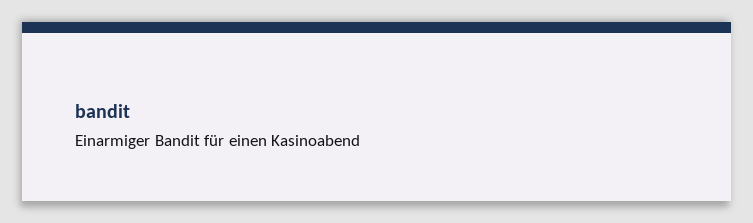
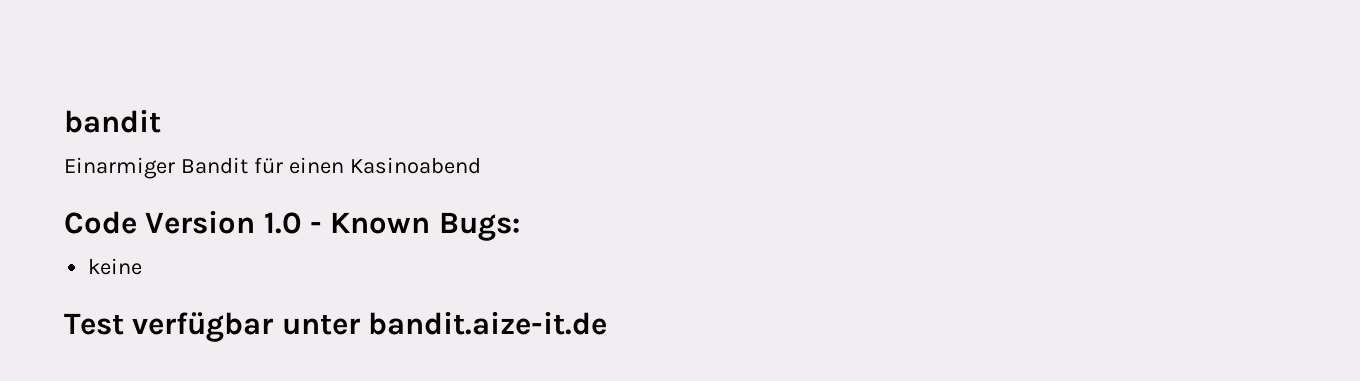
(361, 140) none -> [64,210,520,241] [88,258,143,275] [64,311,608,342] // Code Version 1.0 - Known Bugs: // keine // Test verfügbar unter bandit.aize-it.de

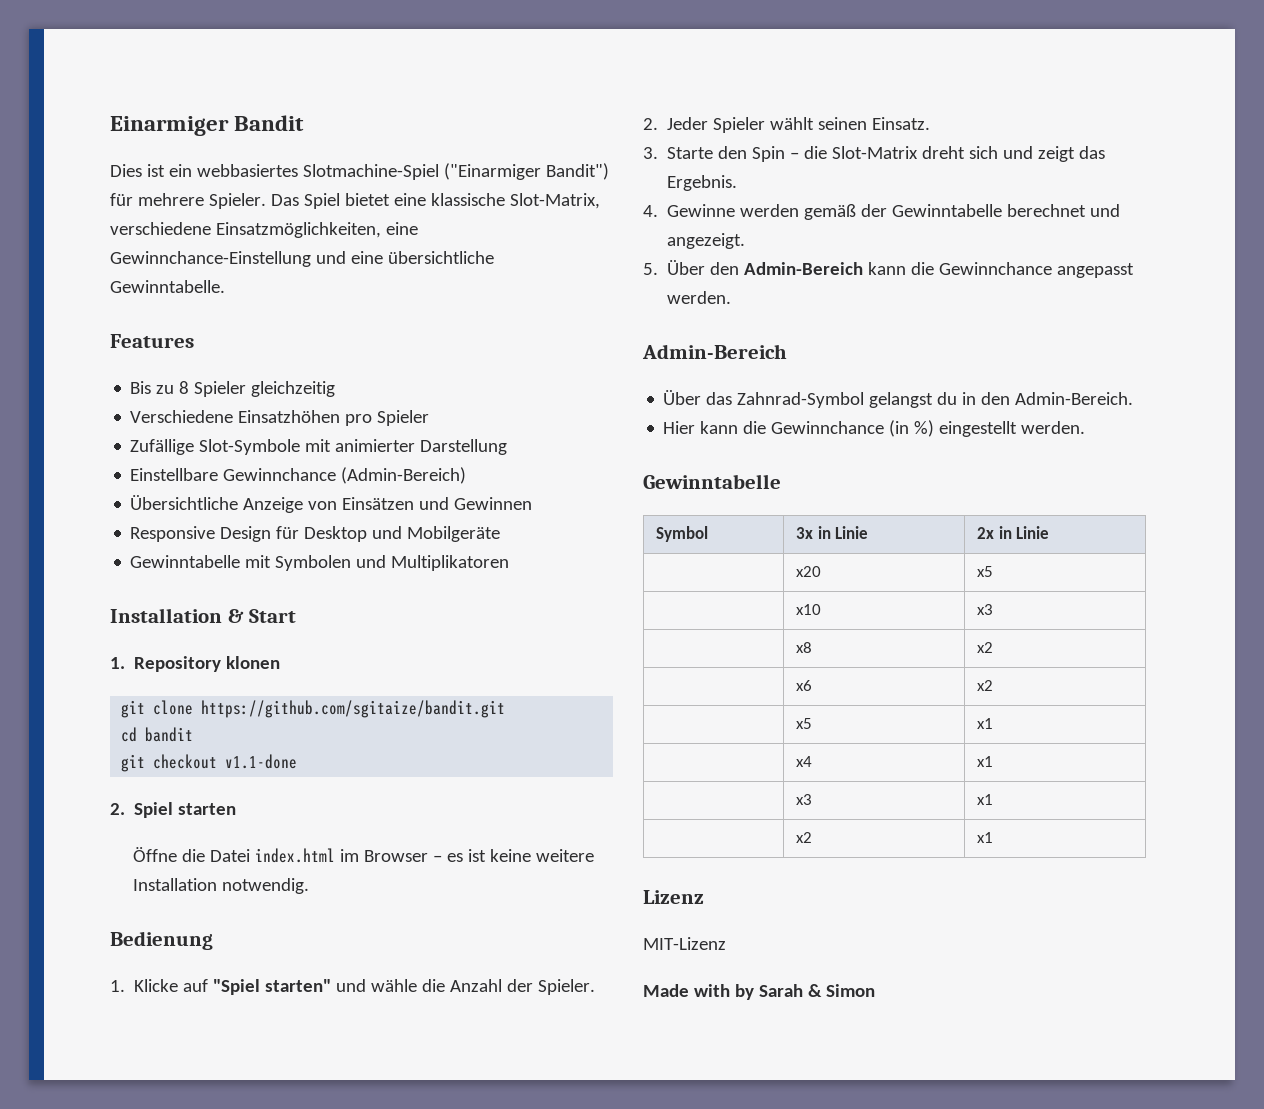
[64,109,161,133] [64,157,481,179] [64,210,520,241] [88,258,143,275] [64,311,608,342] bandit // Einarmiger Bandit für einen Kasinoabend // Code Version 1.0 - Known Bugs: // keine // Test verfügbar unter bandit.aize-it.de -> [110,115,305,136] [110,163,609,180] [110,193,600,209] [110,222,418,238] [110,251,494,267] [110,280,225,293] [110,334,194,348] [130,381,336,397] [130,410,430,426] [130,439,508,455] [130,467,467,484] [130,495,533,513] [130,526,501,542] [130,555,510,571] [110,608,297,623] [110,656,281,672] [121,700,506,718] [121,727,194,742] [121,754,298,772] [110,802,237,818] [132,847,594,863] [132,878,309,894] [110,931,213,950] [110,979,596,995] [643,117,931,133] [643,146,1106,162] [667,175,738,191] [643,204,1121,220] [667,233,746,249] [643,260,1135,278] [667,291,732,304] [642,344,787,359] [663,390,1134,408] [663,420,1086,437] [643,474,781,489] [656,526,709,542] [796,526,868,539] [977,526,1049,539] [796,566,822,577] [977,566,994,577] [796,604,822,615] [977,604,994,615] [796,642,813,653] [977,642,994,653] [796,680,813,691] [977,680,994,691] [796,718,813,729] [977,718,994,729] [796,756,813,767] [977,756,994,767] [796,794,813,805] [977,794,994,805] [796,832,813,843] [977,832,994,843] [643,890,704,904] [643,937,726,950] [643,984,875,1000] Einarmiger Bandit // Dies ist ein webbasiertes Slotmachine-Spiel ("Einarmiger Bandit") für mehrere Spieler. Das Spiel bietet eine klassische Slot-Matrix, verschiedene Einsatzmöglichkeiten, eine Gewinnchance-Einstellung und eine übersichtliche Gewinntabelle. // Features // Bis zu 8 Spieler gleichzeitig // Verschiedene Einsatzhöhen pro Spieler // Zufällige Slot-Symbole mit animierter Darstellung // Einstellbare Gewinnchance (Admin-Bereich) // Übersichtliche Anzeige von Einsätzen und Gewinnen // Responsive Design für Desktop und Mobilgeräte // Gewinntabelle mit Symbolen und Multiplikatoren // Installation & Start // 1. Repository klonen // git clone https://github.com/sgitaize/bandit.git // cd bandit // git checkout v1.1-done // 2. Spiel starten // Öffne die Datei index.html im Browser – es ist keine weitere Installation notwendig. // Bedienung // 1. Klicke auf "Spiel starten" und wähle die Anzahl der Spieler. // 2. Jeder Spieler wählt seinen Einsatz. // 3. Starte den Spin – die Slot-Matrix dreht sich und zeigt das Ergebnis. // 4. Gewinne werden gemäß der Gewinntabelle berechnet und angezeigt. // 5. Über den Admin-Bereich kann die Gewinnchance angepasst werden. // Admin-Bereich // Über das Zahnrad-Symbol gelangst du in den Admin-Bereich. // Hier kann die Gewinnchance (in %) eingestellt werden. // Gewinntabelle // Symbol | 3x in Linie | 2x in Linie // | x20 | x5 // | x10 | x3 // | x8 | x2 // | x6 | x2 // | x5 | x1 // | x4 | x1 // | x3 | x1 // | x2 | x1 // Lizenz // MIT-Lizenz // Made with by Sarah & Simon

